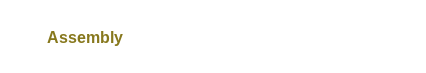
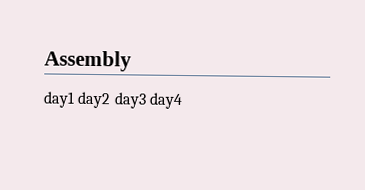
(123, 38) none -> [43,91,183,109] // day1 day2 day3 day4

